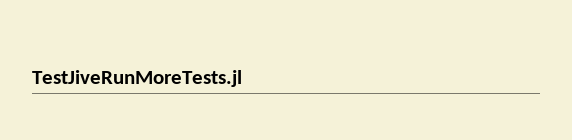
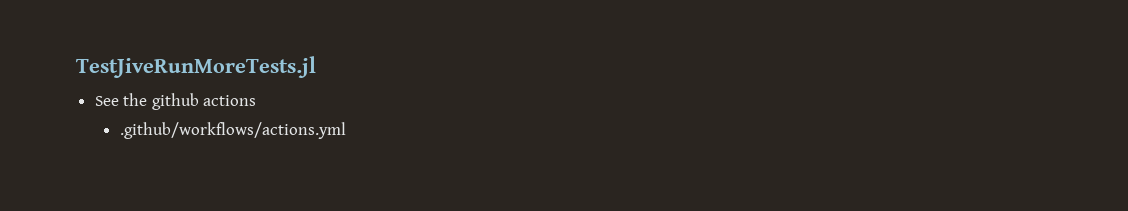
(242, 78) none -> [94,93,257,110] [119,122,346,139] // See the github actions // .github/workflows/actions.yml

